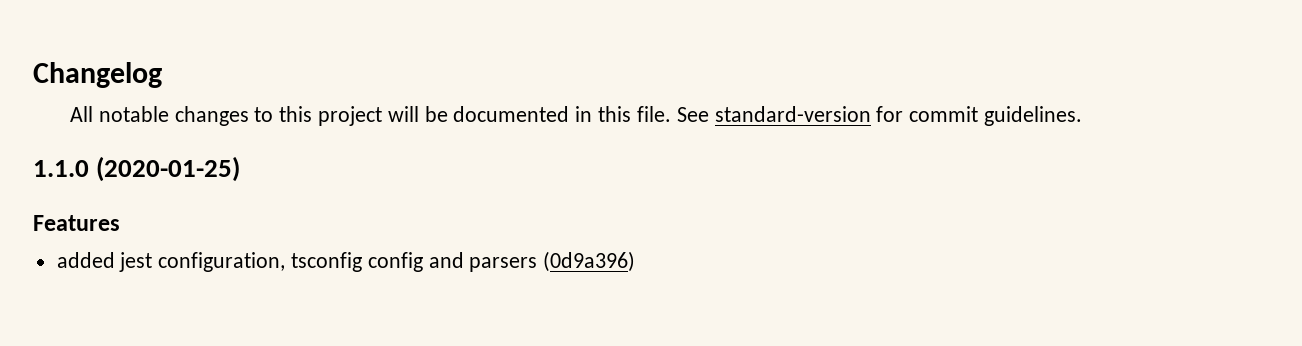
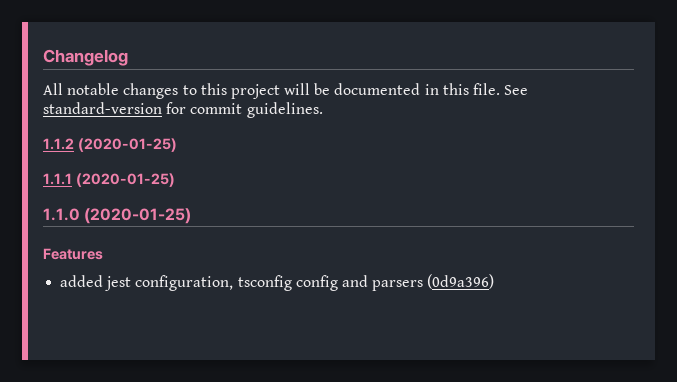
(1082, 116) none -> [43,138,177,152] [43,173,175,187] // 1.1.2 (2020-01-25) // 1.1.1 (2020-01-25)

